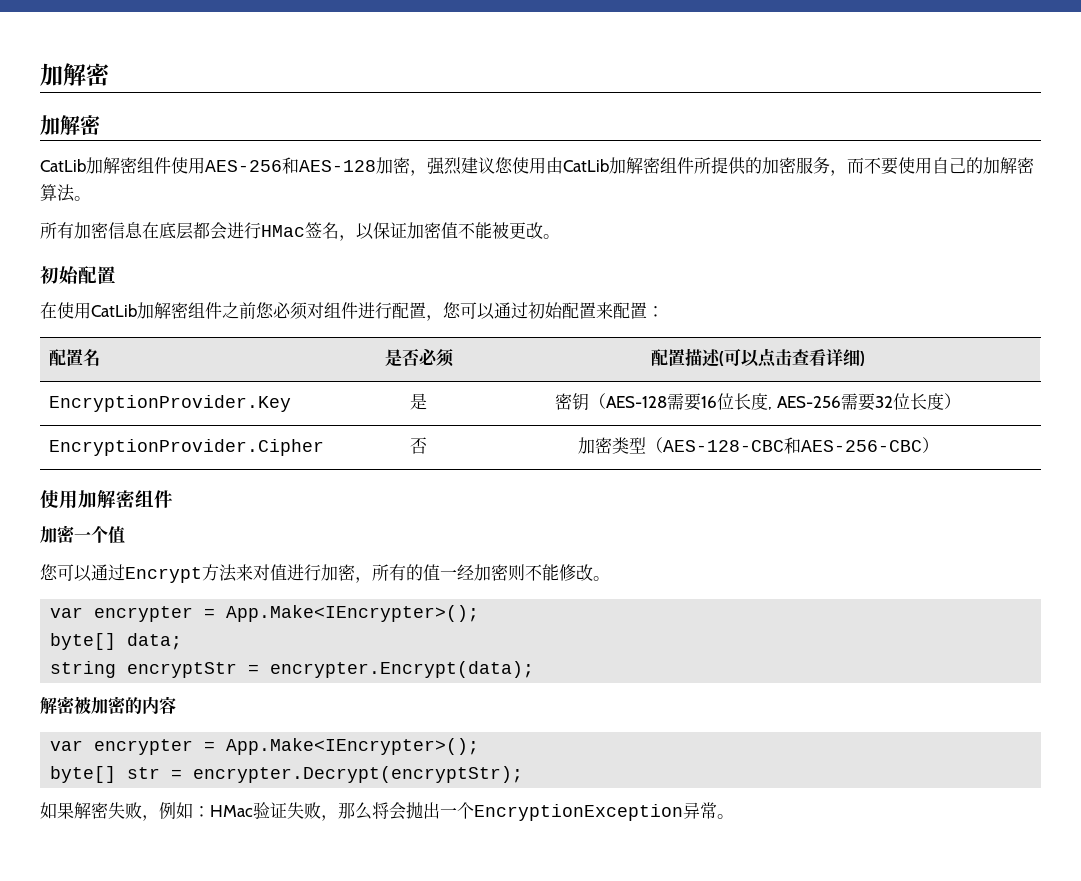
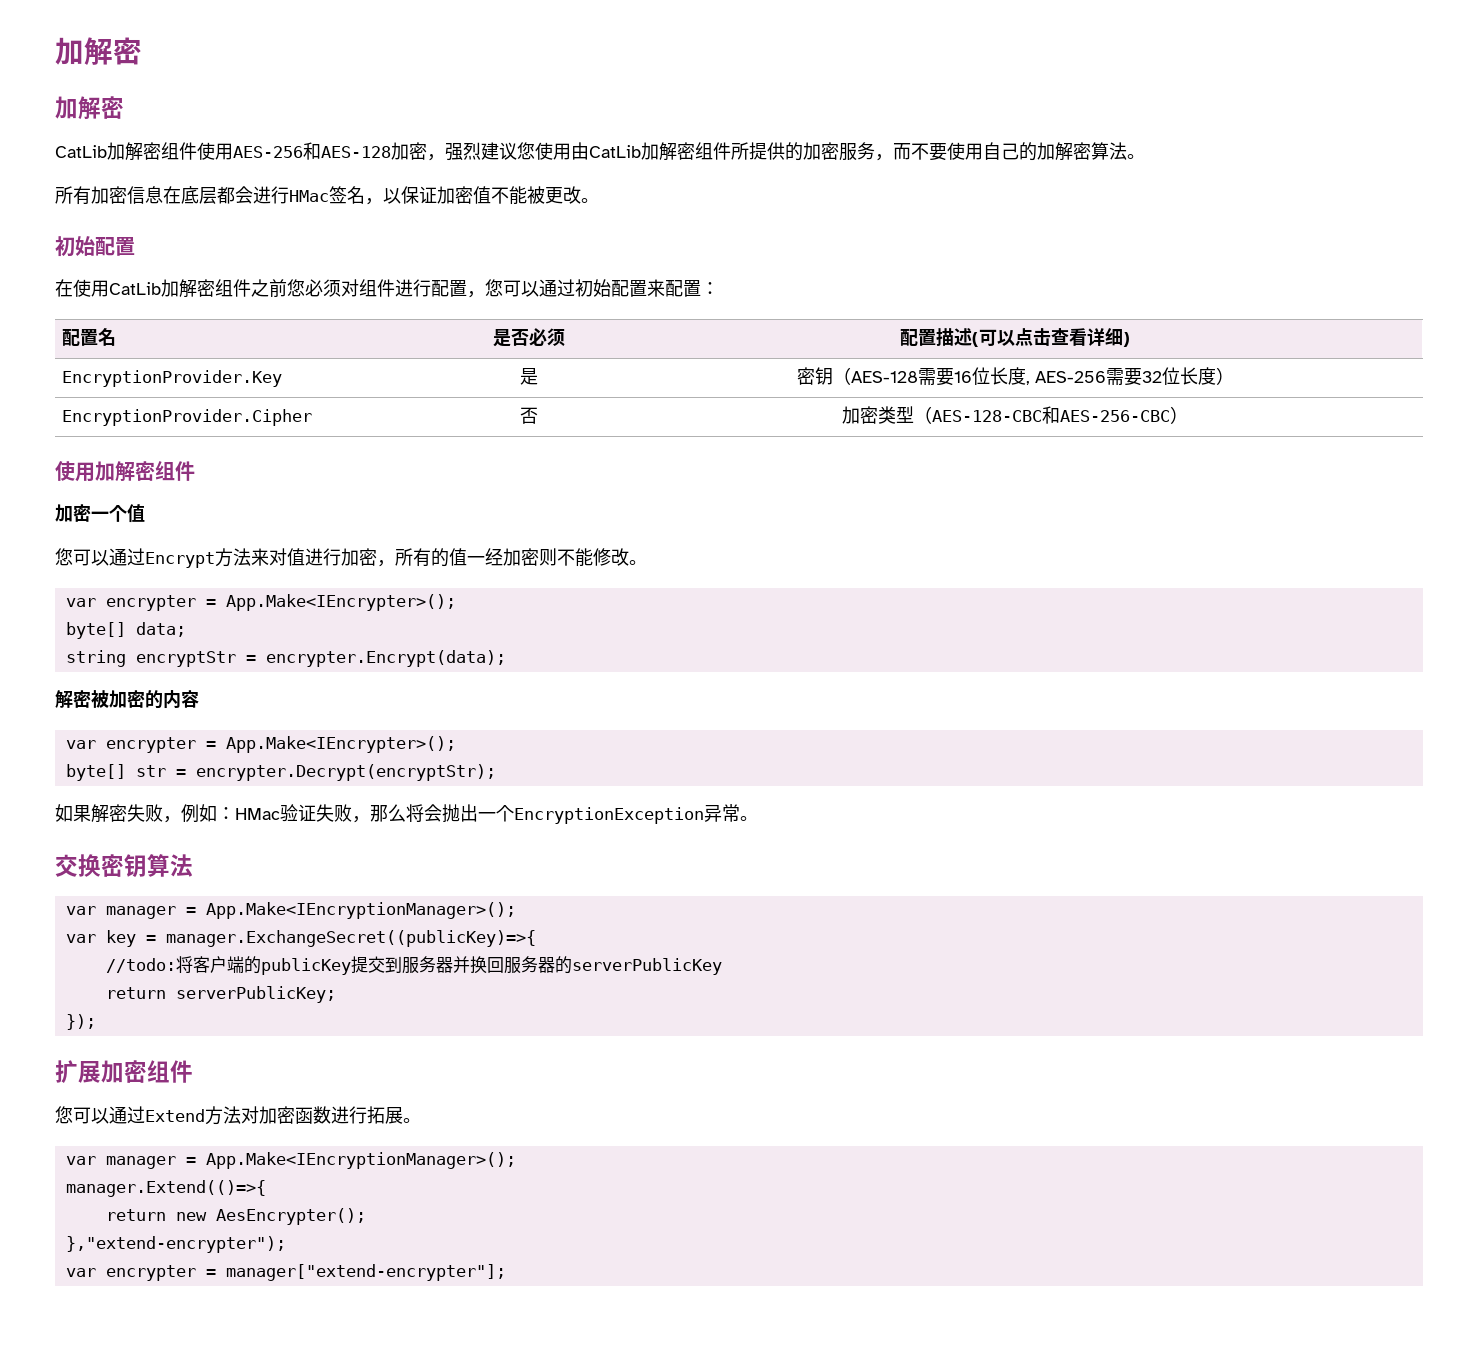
(734, 816) none -> [55,854,193,878] [65,902,516,919] [65,930,536,947] [105,956,722,975] [105,986,336,1003] [65,1014,96,1030] [55,1060,193,1083] [55,1106,421,1125] [65,1152,516,1169] [65,1180,266,1197] [105,1208,366,1225] [65,1236,286,1253] [65,1264,506,1281] // 交换密钥算法 // var manager = App.Make<IEncryptionManager>(); // var key = manager.ExchangeSecret((publicKey)=>{ // //todo:将客户端的publicKey提交到服务器并换回服务器的serverPublicKey // return serverPublicKey; // }); // 扩展加密组件 // 您可以通过Extend方法对加密函数进行拓展。 // var manager = App.Make<IEncryptionManager>(); // manager.Extend(()=>{ // return new AesEncrypter(); // },"extend-encrypter"); // var encrypter = manager["extend-encrypter"];

